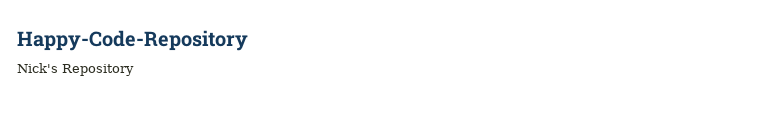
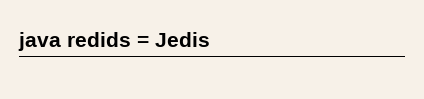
[17,30,248,51] [17,63,134,76] Happy-Code-Repository // Nick's Repository -> [18,32,210,51] java redids = Jedis

